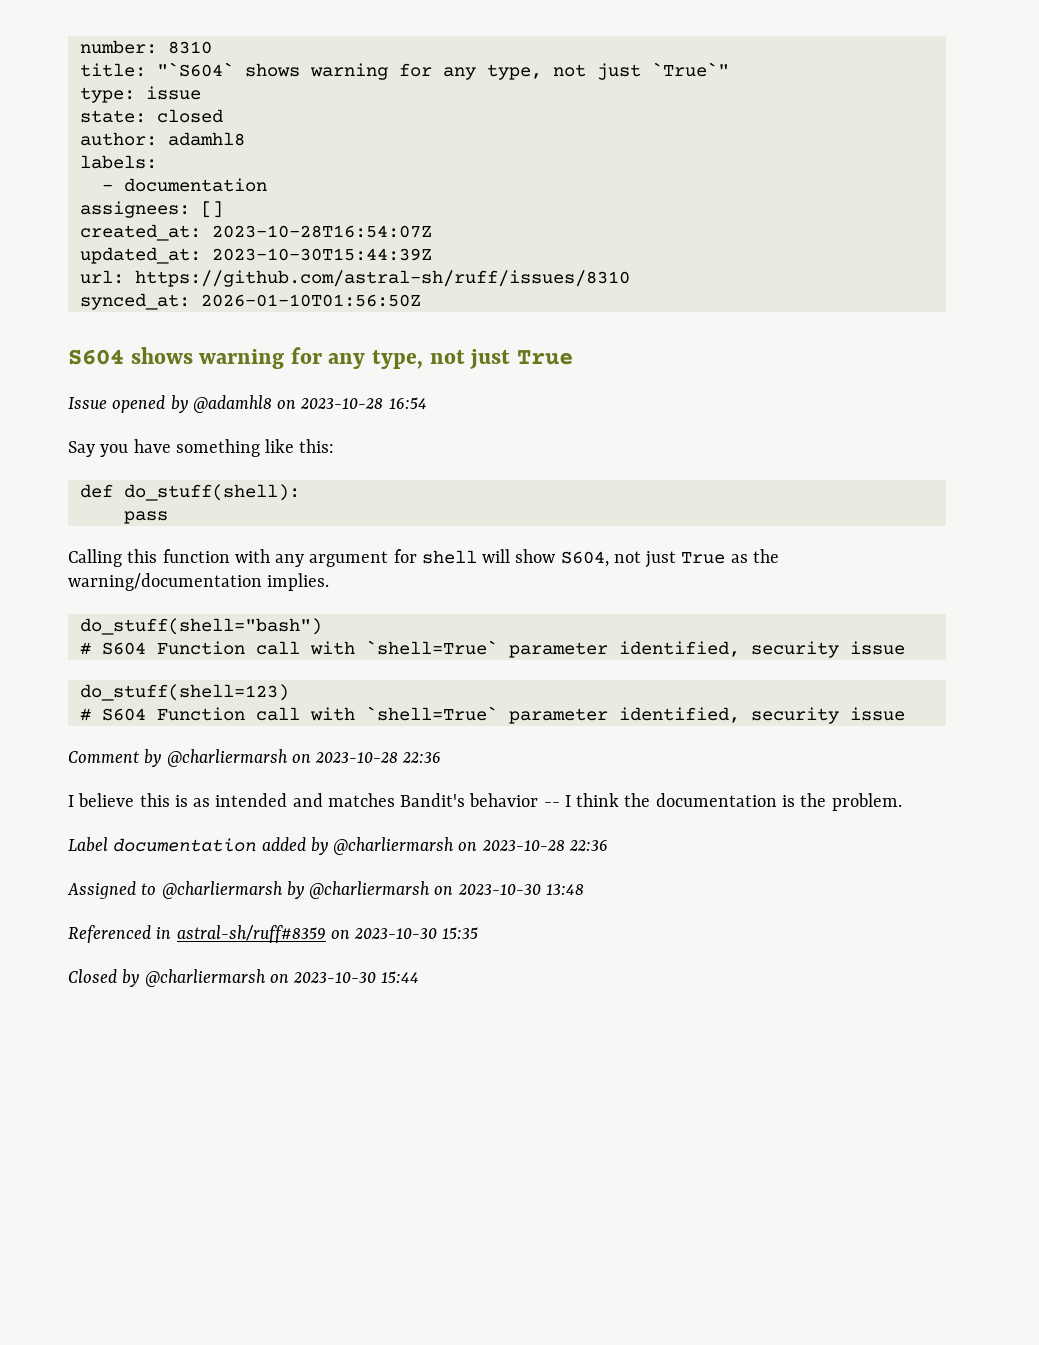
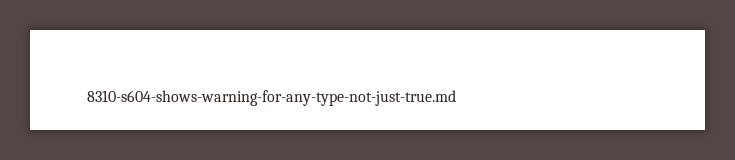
[79,40,212,54] [79,62,729,80] [79,86,201,103] [79,109,223,123] [79,132,245,146] [79,155,157,169] [101,178,267,192] [79,201,223,218] [79,224,432,241] [79,247,432,264] [79,270,630,287] [79,293,421,310] [68,347,573,369] [68,395,427,413] [68,439,335,457] [79,484,300,501] [123,511,168,524] [68,549,779,568] [68,573,330,591] [79,618,322,635] [79,640,905,658] [79,684,289,701] [79,706,905,724] [68,749,442,767] [68,793,902,811] [68,837,608,855] [67,881,584,899] [68,925,479,943] [68,969,420,987] number: 8310 // title: "`S604` shows warning for any type, not just `True`" // type: issue // state: closed // author: adamhl8 // labels: // - documentation // assignees: [] // created_at: 2023-10-28T16:54:07Z // updated_at: 2023-10-30T15:44:39Z // url: https://github.com/astral-sh/ruff/issues/8310 // synced_at: 2026-01-10T01:56:50Z // S604 shows warning for any type, not just True // Issue opened by @adamhl8 on 2023-10-28 16:54 // Say you have something like this: // def do_stuff(shell): // pass // Calling this function with any argument for shell will show S604, not just True as the warning/documentation implies. // do_stuff(shell="bash") // # S604 Function call with `shell=True` parameter identified, security issue // do_stuff(shell=123) // # S604 Function call with `shell=True` parameter identified, security issue // Comment by @charliermarsh on 2023-10-28 22:36 // I believe this is as intended and matches Bandit's behavior -- I think the documentation is the problem. // Label documentation added by @charliermarsh on 2023-10-28 22:36 // Assigned to @charliermarsh by @charliermarsh on 2023-10-30 13:48 // Referenced in astral-sh/ruff#8359 on 2023-10-30 15:35 // Closed by @charliermarsh on 2023-10-30 15:44 -> [87,90,456,106] 8310-s604-shows-warning-for-any-type-not-just-true.md

